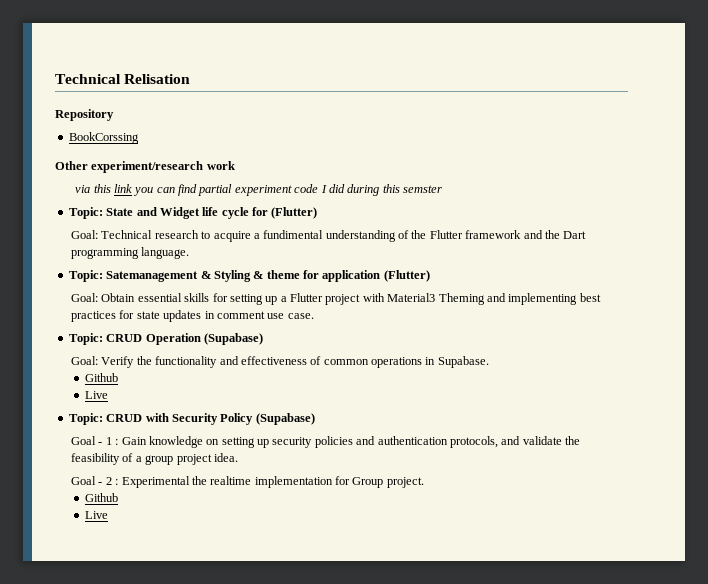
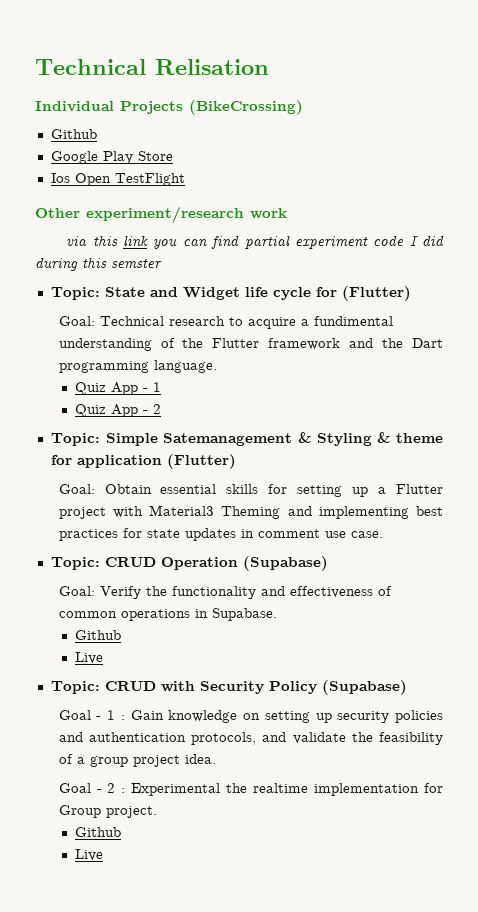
[55,109,114,121] [68,132,139,144] Repository // BookCorssing -> [35,100,303,115] [50,129,97,139] [50,151,173,164] [50,173,185,186] Individual Projects (BikeCrossing) // Github // Google Play Store // Ios Open TestFlight
[68,270,103,282] // Topic: -> [74,382,161,395] [74,404,161,417] [50,433,158,446] // Quiz App - 1 // Quiz App - 2 // Topic: Simple

